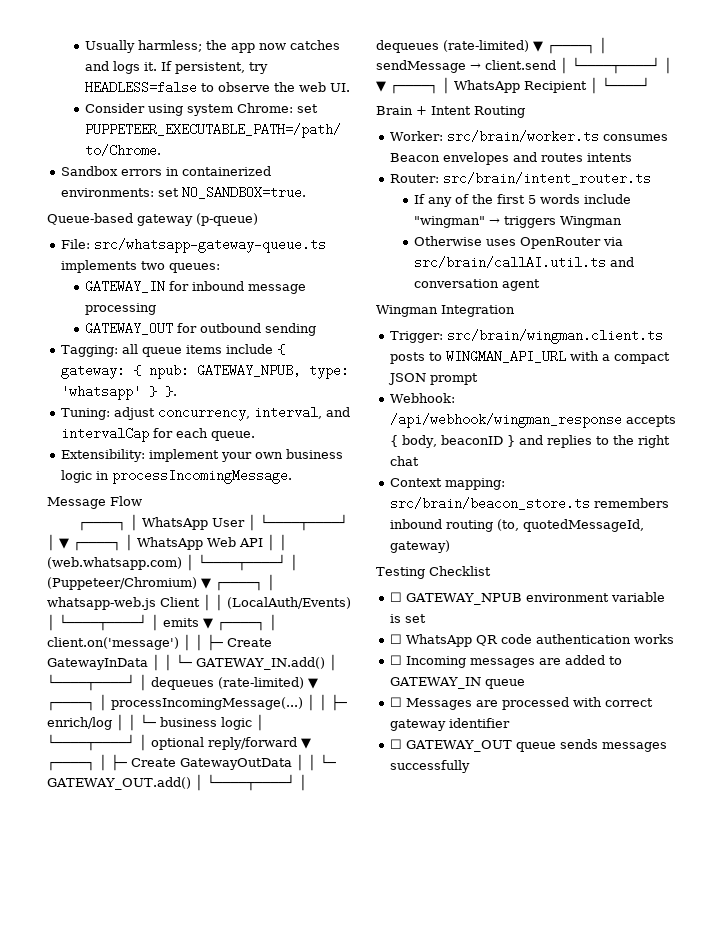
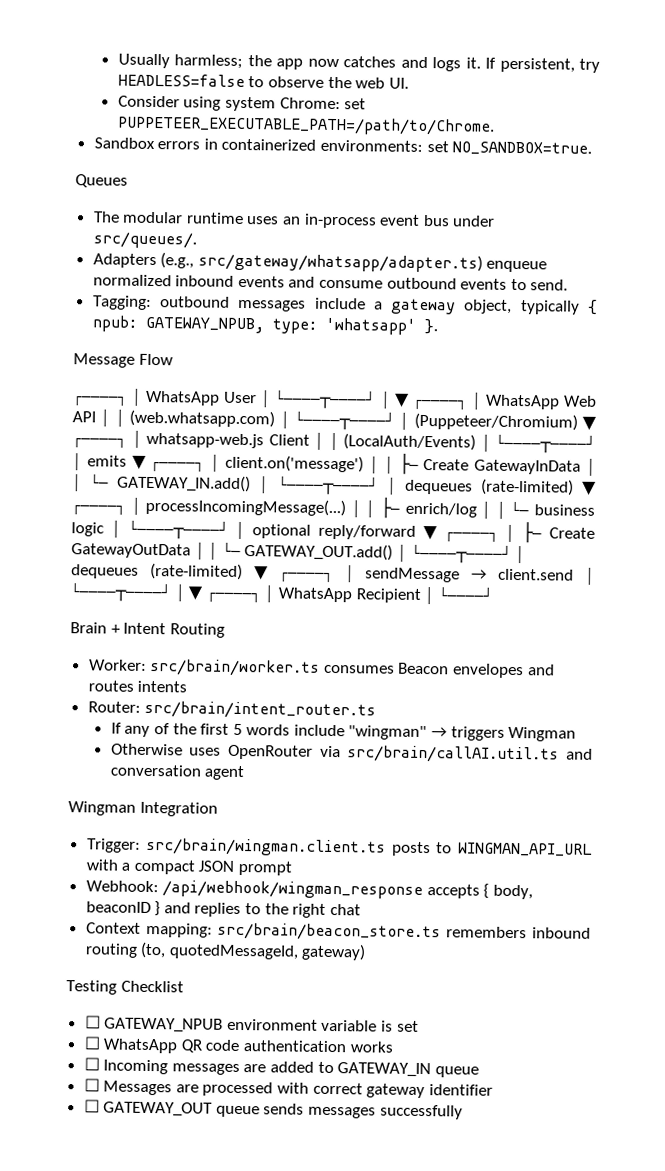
[47,213,258,226] [61,238,327,253] [61,260,221,273] [85,280,307,294] [85,303,157,315] [85,322,317,336] [61,344,286,357] [61,364,126,379] Queue-based gateway (p-queue) // File: src/whatsapp-gateway-queue.ts implements two queues: // GATEWAY_IN for inbound message processing // GATEWAY_OUT for outbound sending // Tagging: all queue items include { gateway: -> [75,174,128,188] [92,211,496,229] [92,231,197,249] [92,252,548,273] [92,274,569,291] [92,295,580,315] Queues // The modular runtime uses an in-process event bus under src/queues/. // Adapters (e.g., src/gateway/whatsapp/adapter.ts) enqueue normalized inbound events and consume outbound events to send. // Tagging: outbound messages include a gateway object, typically
[149,386,158,397] } -> (416, 326) none
[61,406,351,421] [61,427,256,442] [61,449,344,462] [61,469,293,484] // Tuning: adjust concurrency, interval, and intervalCap for each queue. // Extensibility: implement your own business logic in processIncomingMessage. -> (438, 326) none

